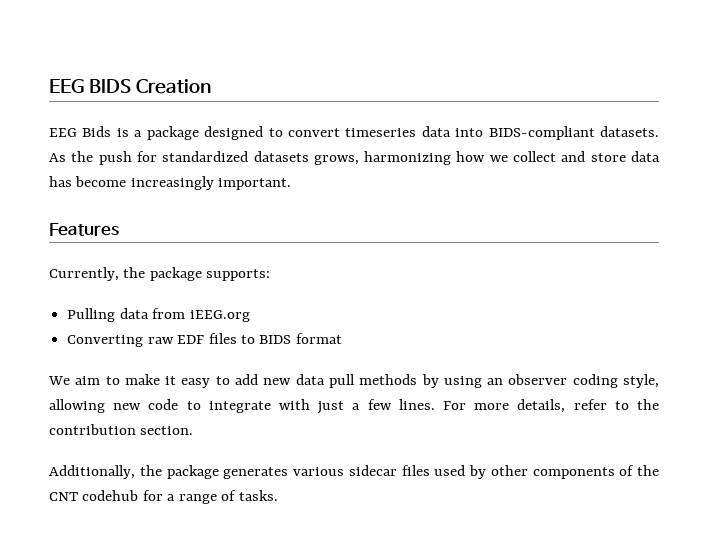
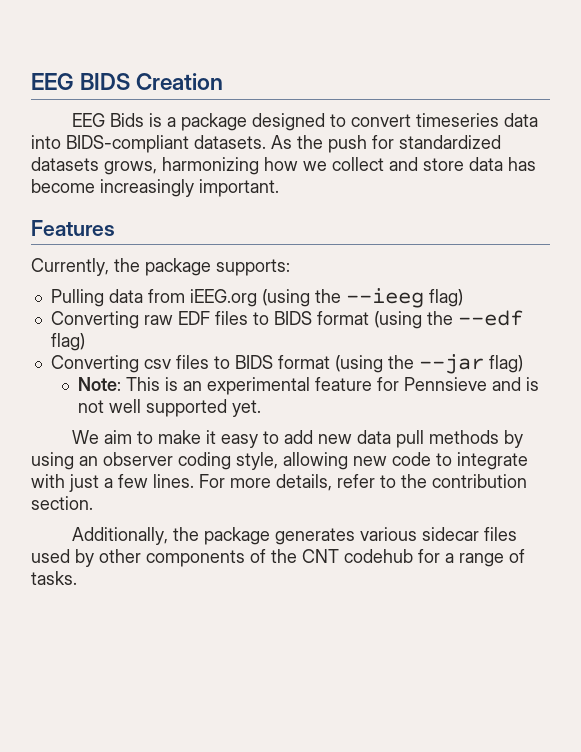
(250, 316) none -> [261,288,463,308] (using the --ieeg flag)
(342, 338) none -> [373,310,523,329] [50,333,85,351] [50,354,523,374] [78,377,540,395] [78,399,262,417] (using the --edf flag) // Converting csv files to BIDS format (using the --jar flag) // Note: This is an experimental feature for Pennsieve and is not well supported yet.

